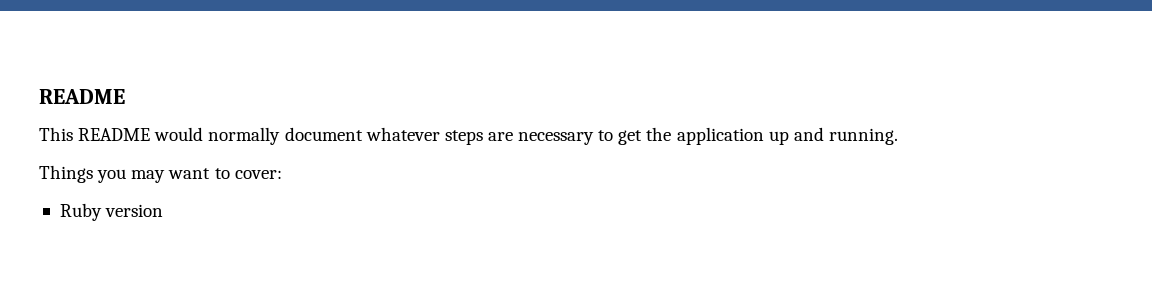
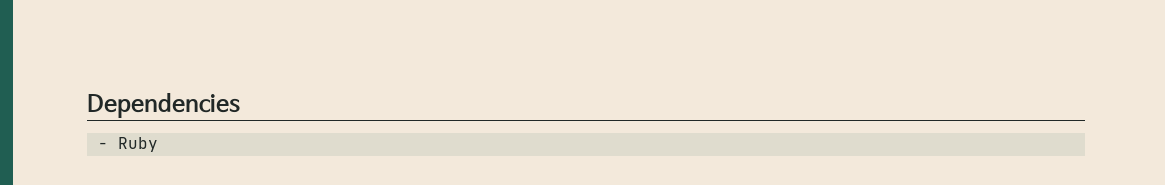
[39,89,125,104] [39,127,898,145] [39,165,282,183] [59,203,164,221] README // This README would normally document whatever steps are necessary to get the application up and running. // Things you may want to cover: // Ruby version -> [87,93,240,118] [98,137,159,152] Dependencies // - Ruby

